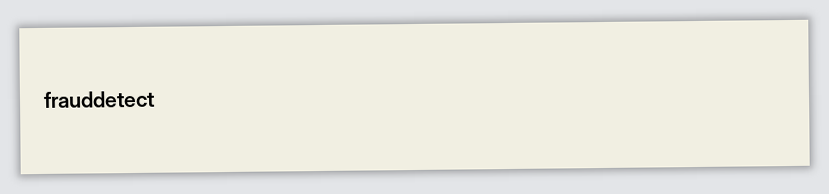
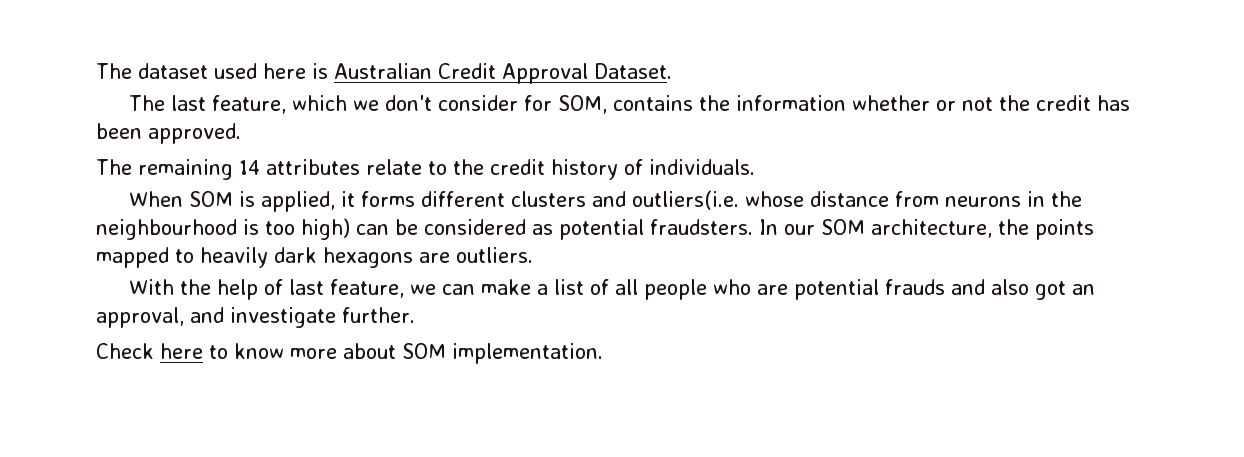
[43,90,155,108] frauddetect -> [96,63,672,84] [129,95,1131,114] [96,123,241,144] [96,159,755,180] [129,190,1083,212] [96,218,1094,240] [96,247,533,268] [129,279,1096,300] [96,307,415,328] [96,343,603,364] The dataset used here is Australian Credit Approval Dataset. // The last feature, which we don't consider for SOM, contains the information whether or not the credit has been approved. // The remaining 14 attributes relate to the credit history of individuals. // When SOM is applied, it forms different clusters and outliers(i.e. whose distance from neurons in the neighbourhood is too high) can be considered as potential fraudsters. In our SOM architecture, the points mapped to heavily dark hexagons are outliers. // With the help of last feature, we can make a list of all people who are potential frauds and also got an approval, and investigate further. // Check here to know more about SOM implementation.

